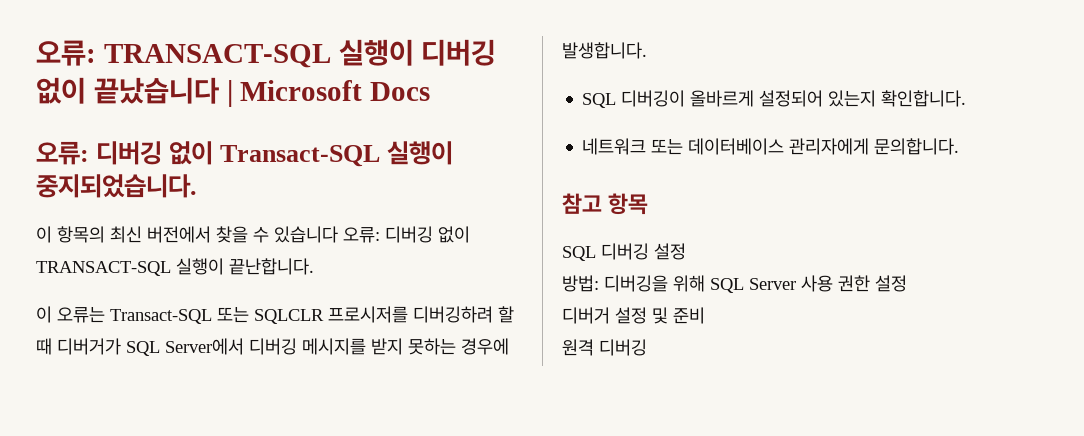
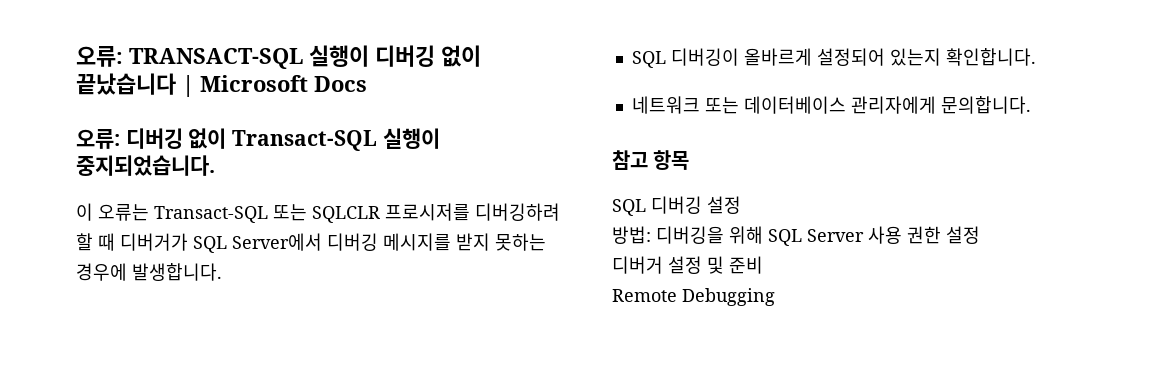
[36,226,470,243] [36,258,314,276] // 이 항목의 최신 버전에서 찾을 수 있습니다 오류: 디버깅 없이 TRANSACT-SQL 실행이 끝난합니다. -> (215, 165) none
[562,339,647,356] 원격 디버깅 -> [612,288,775,306] Remote Debugging

